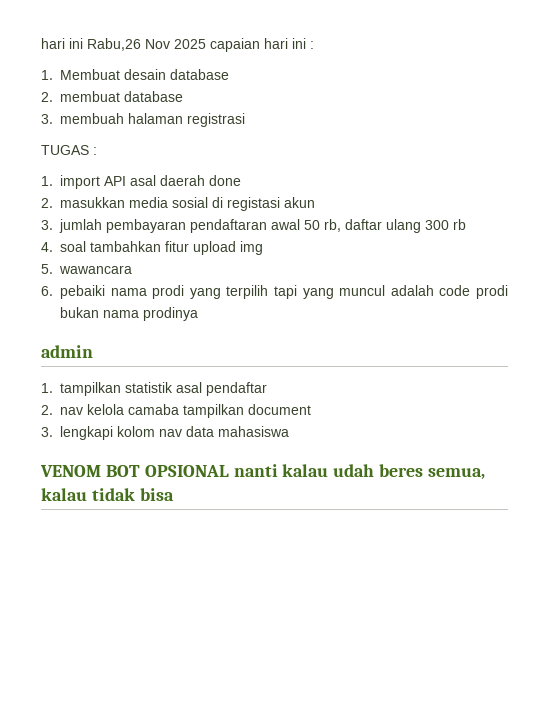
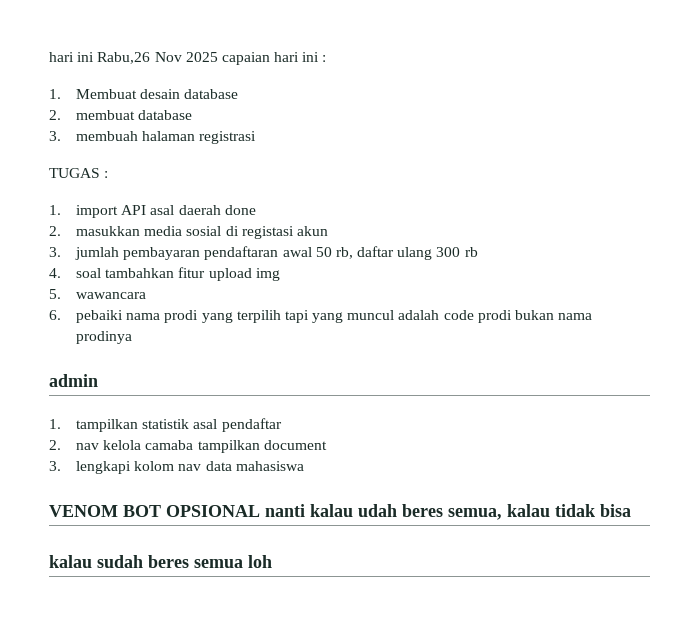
(174, 494) none -> [49,555,272,568] // kalau sudah beres semua loh

